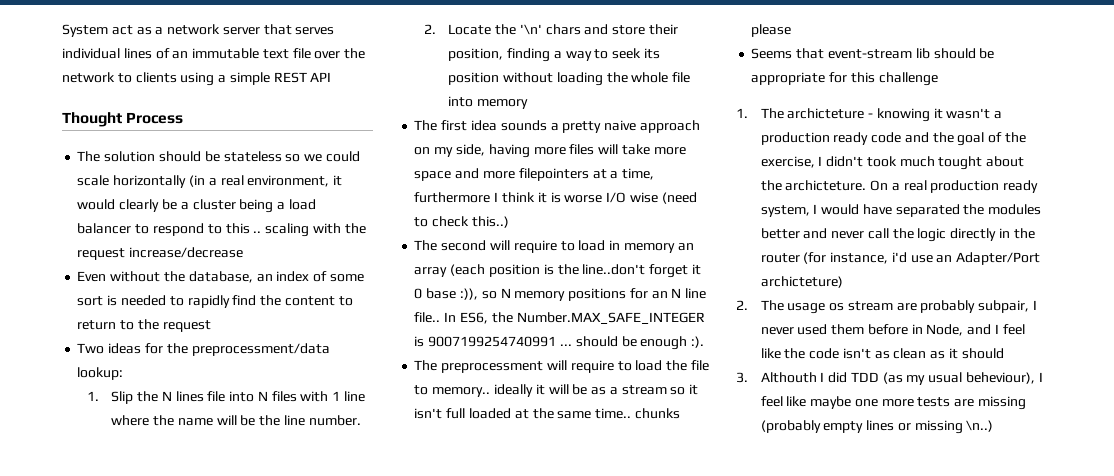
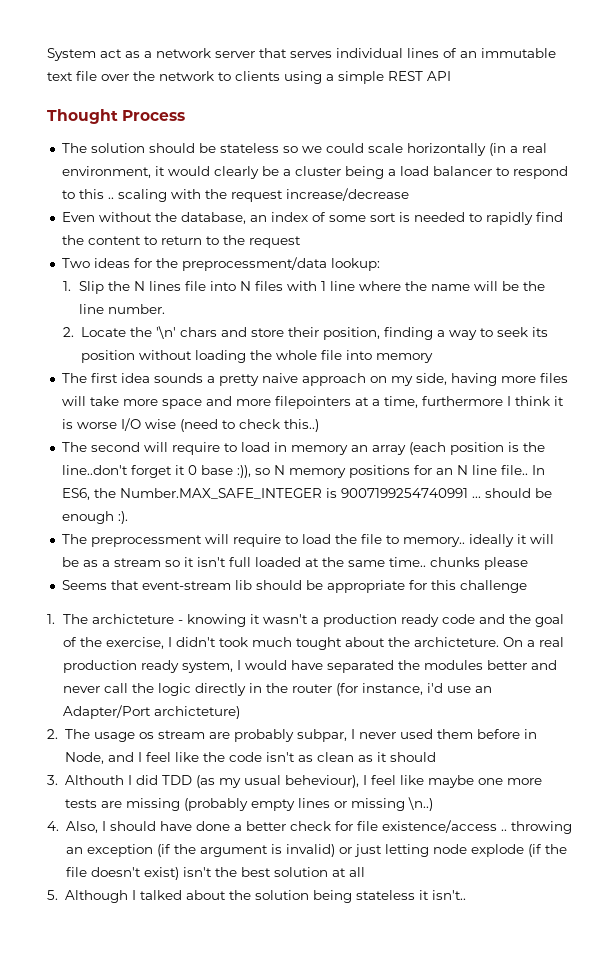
[978,300,1030,313] subpair, -> [296,729,347,742] subpar,
(994, 426) none -> [47,820,572,834] [65,844,567,857] [65,867,365,880] [47,890,466,903] // 4. Also, I should have done a better check for file existence/access .. throwing an exception (if the argument is invalid) or just letting node explode (if the file doesn't exist) isn't the best solution at all // 5. Although I talked about the solution being stateless it isn't..

